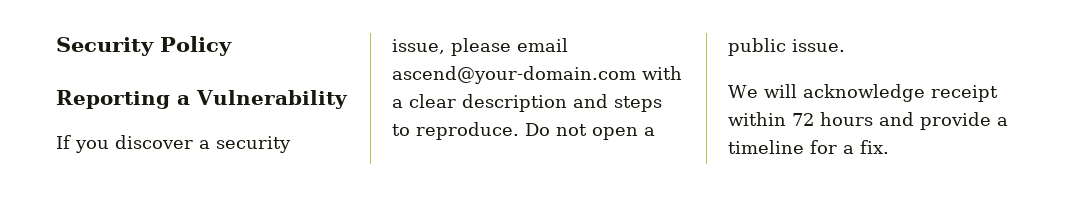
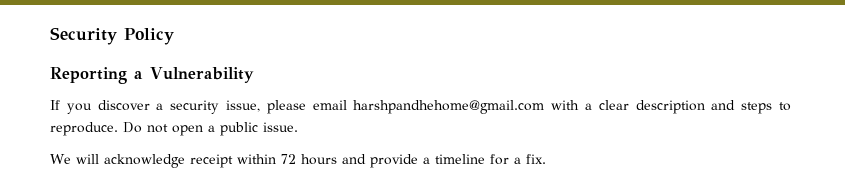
[392,66,636,84] ascend@your-domain.com -> [353,100,545,114] harshpandhehome@gmail.com

